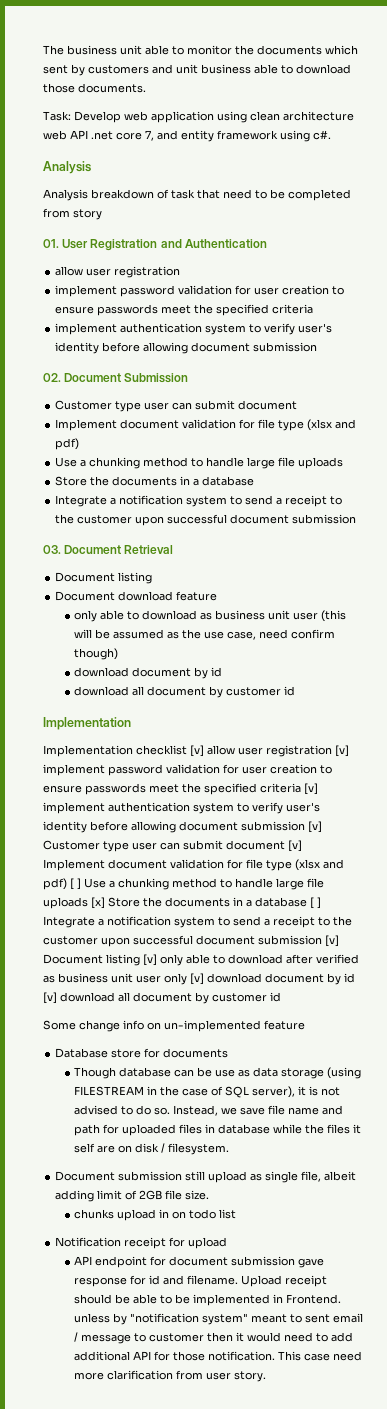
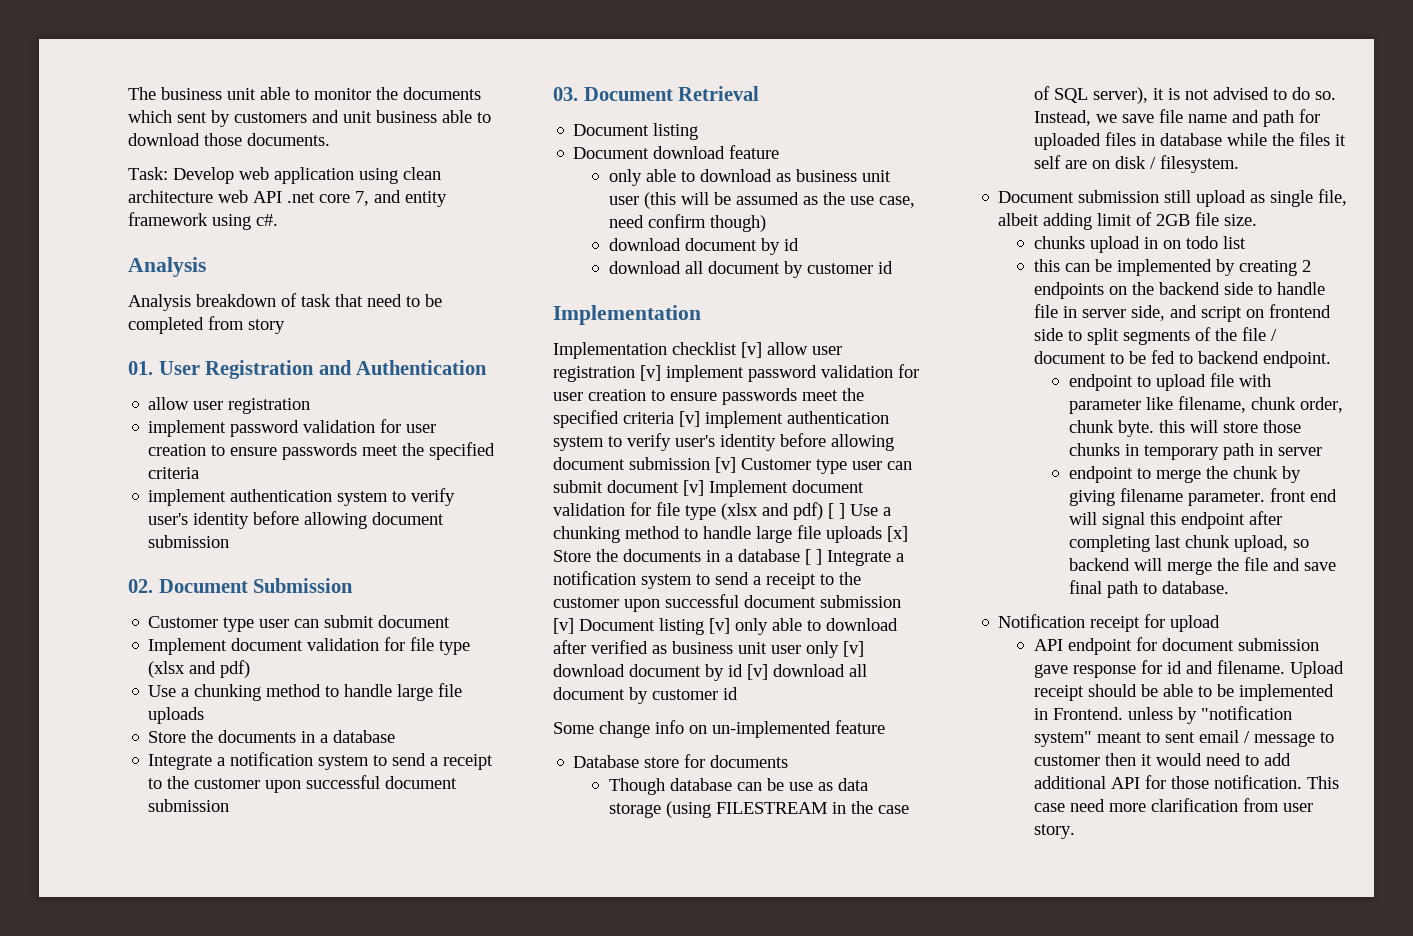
(237, 1214) none -> [1033,259,1311,276] [1033,282,1325,299] [1033,304,1331,322] [1033,327,1277,345] [1033,350,1331,368] [1069,373,1272,391] [1069,396,1344,414] [1069,420,1302,437] [1069,443,1323,460] [1069,466,1302,483] [1069,488,1338,506] [1069,511,1283,529] [1069,535,1310,552] [1069,557,1337,575] [1069,580,1230,598] // this can be implemented by creating 2 endpoints on the backend side to handle file in server side, and script on frontend side to split segments of the file / document to be fed to backend endpoint. // endpoint to upload file with parameter like filename, chunk order, chunk byte. this will store those chunks in temporary path in server // endpoint to merge the chunk by giving filename parameter. front end will signal this endpoint after completing last chunk upload, so backend will merge the file and save final path to database.

